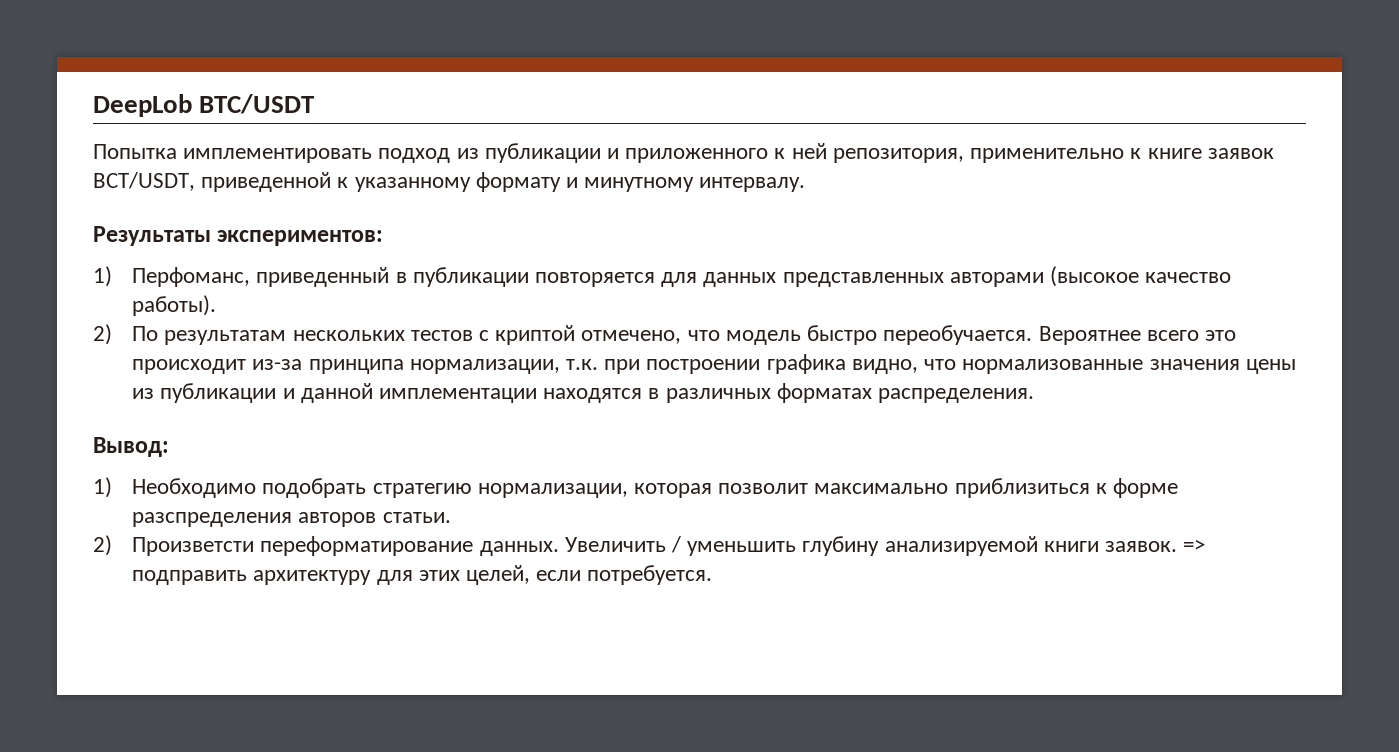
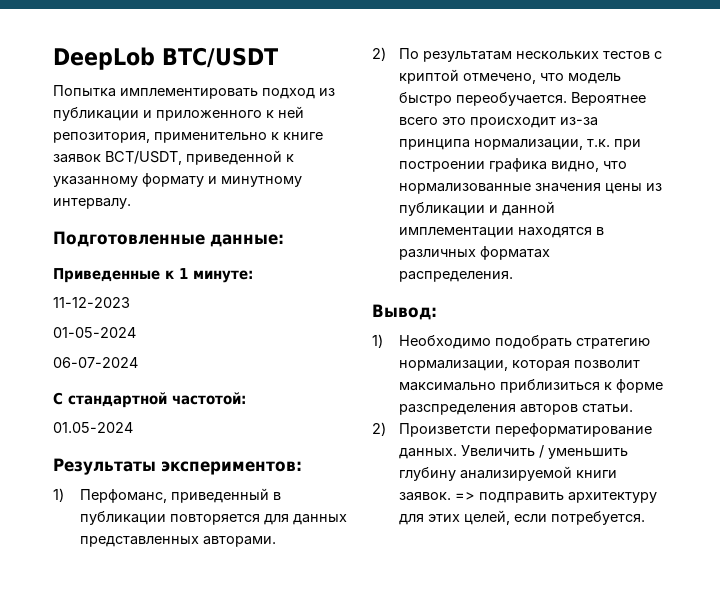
(806, 184) none -> [53,231,284,247] [53,268,253,283] [53,297,130,308] [53,327,136,338] [53,357,138,368] [53,392,246,408] [53,422,133,433] // Подготовленные данные: // Приведенные к 1 минуте: // 11-12-2023 // 01-05-2024 // 06-07-2024 // С стандартной частотой: // 01.05-2024
[949,266,1232,287] [132,295,217,316] авторами (высокое качество работы). -> [202,536,276,547] авторами.

